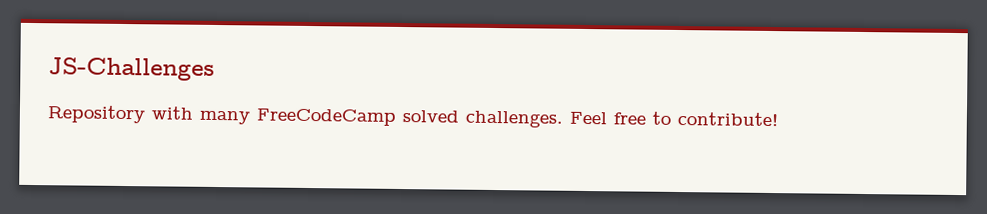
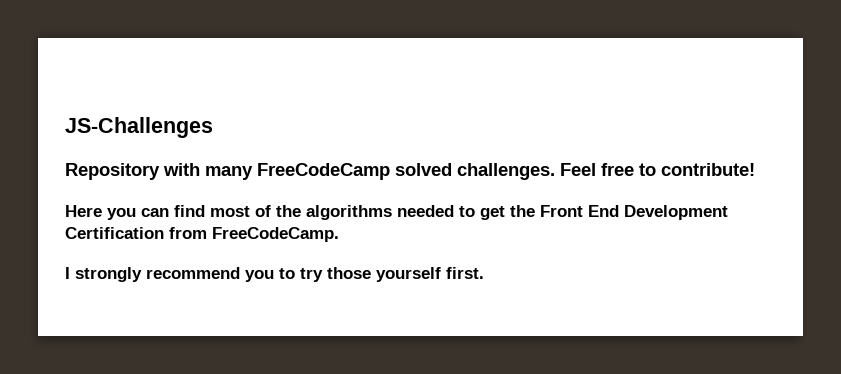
(779, 119) none -> [65,205,728,220] [65,227,339,242] [65,267,484,282] // Here you can find most of the algorithms needed to get the Front End Development Certification from FreeCodeCamp. // I strongly recommend you to try those yourself first.

